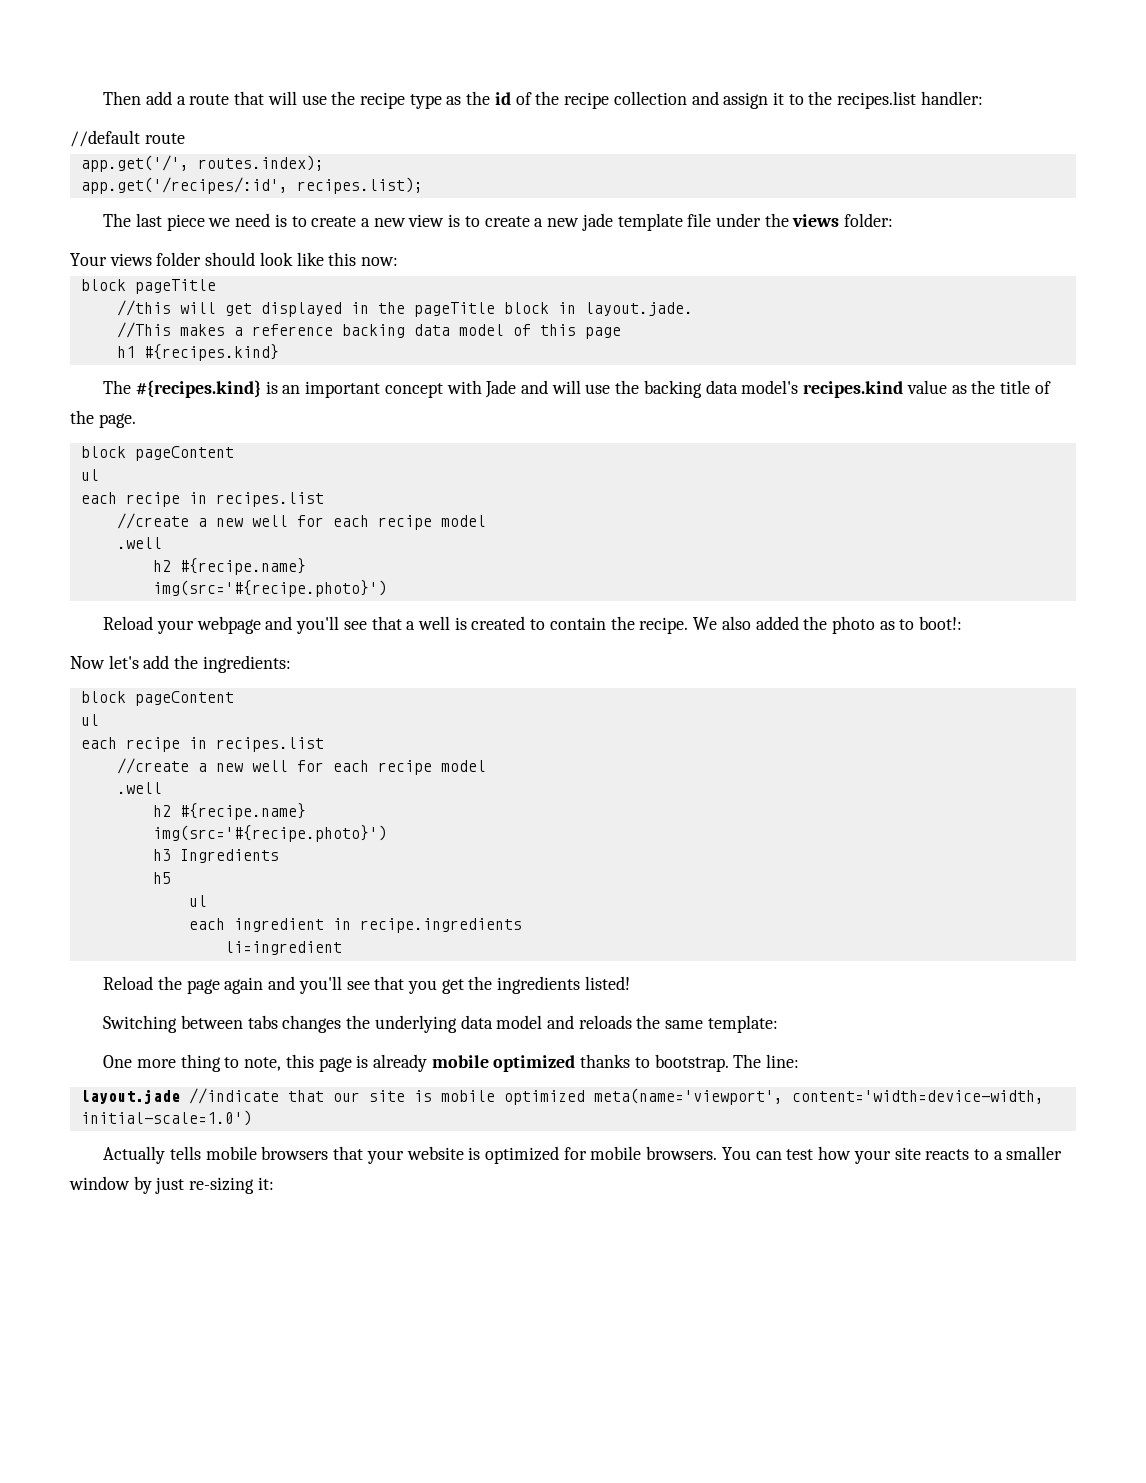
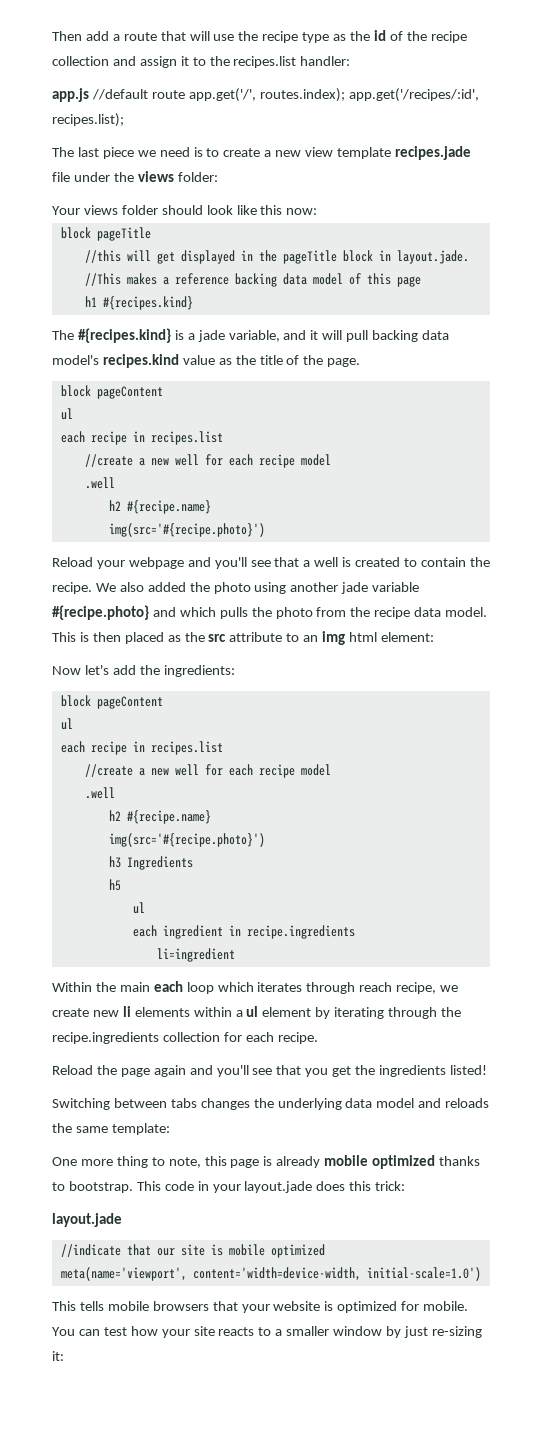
(983, 98) none -> [52,88,89,102] app.js
(185, 138) // -> (185, 94) none
(324, 163) // -> (345, 95) none
[448,213,683,231] is to create a new jade template -> [337,146,471,160] template recipes.jade
[282,380,640,398] an important concept with Jade and will use the -> [187,330,369,342] a jade variable, and it will pull
[879,616,963,630] as to boot!: -> [254,582,420,594] [52,605,488,620] [52,631,434,645] using another jade variable #{recipe.photo} and which pulls the photo from the recipe data model. This is then placed as the src attribute to an img html element:
(342, 948) none -> [52,981,459,994] [52,1006,462,1019] [52,1032,318,1044] // Within the main each loop which iterates through reach recipe, we create new li elements within a ul element by iterating through the recipe.ingredients collection for each recipe.
[733,1054,800,1068] [80,1089,180,1104] The line: // layout.jade -> [136,1181,406,1193] [52,1213,122,1227] This code in your layout.jade does this trick: // layout.jade //
(585, 1097) none -> (325, 1251) //
[103,1146,166,1164] Actually -> [52,1301,76,1311] This
[590,1146,718,1160] mobile browsers. -> [423,1301,469,1311] mobile.

